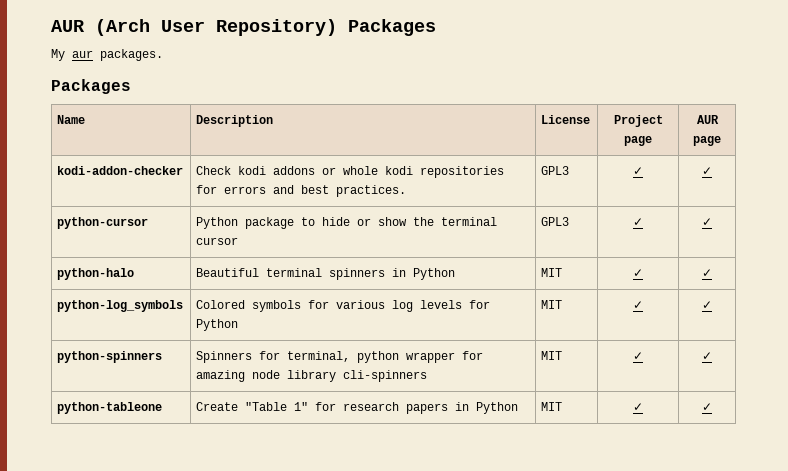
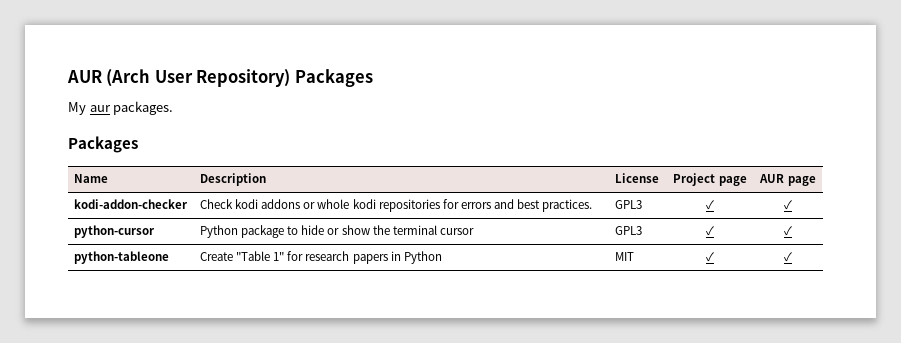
[57,268,135,280] [196,268,456,280] [541,268,563,277] [633,269,643,277] [702,269,712,277] [57,300,184,312] [196,300,491,312] [196,319,239,331] [541,300,563,309] [633,301,643,309] [702,301,712,309] [57,351,163,363] [196,351,484,363] [196,370,428,382] [541,351,563,360] [633,352,643,360] [702,352,712,360] // python-halo | Beautiful terminal spinners in Python | MIT | ✓ | ✓ // python-log_symbols | Colored symbols for various log levels for Python | MIT | ✓ | ✓ // python-spinners | Spinners for terminal, python wrapper for amazing node library cli-spinners | MIT | ✓ | ✓ -> (792, 231) none

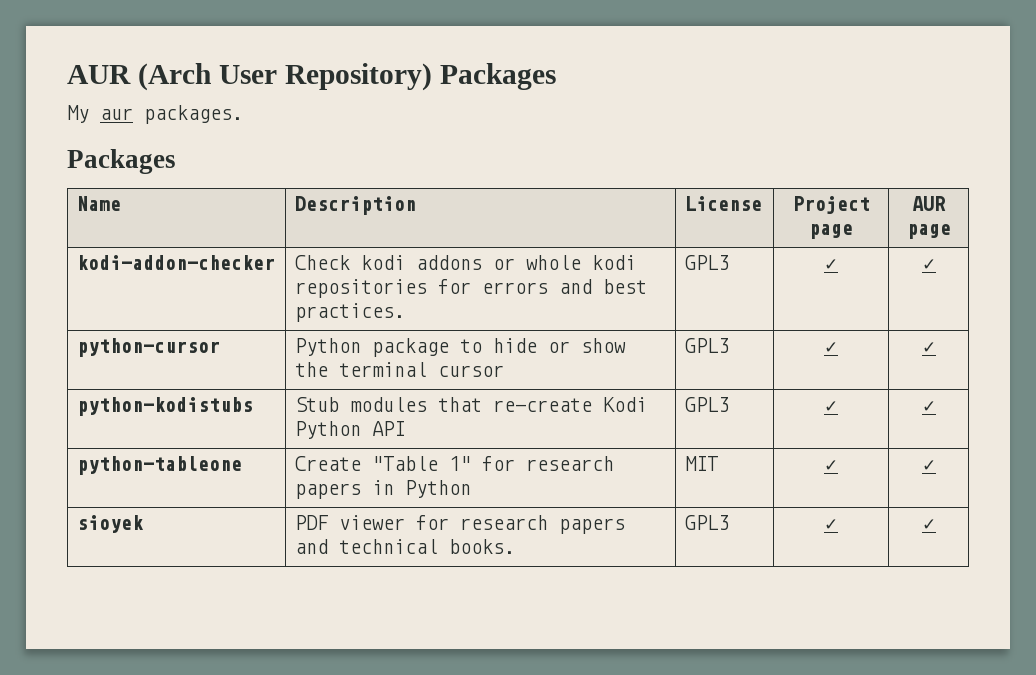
(792, 231) none -> [76,397,253,416] [294,397,647,412] [294,421,405,439] [684,397,729,412] [824,401,838,412] [921,401,936,412] // python-kodistubs | Stub modules that re-create Kodi Python API | GPL3 | ✓ | ✓
(792, 257) none -> [76,515,144,533] [294,515,625,534] [294,539,515,554] [684,515,729,530] [824,519,838,530] [921,519,936,530] // sioyek | PDF viewer for research papers and technical books. | GPL3 | ✓ | ✓

